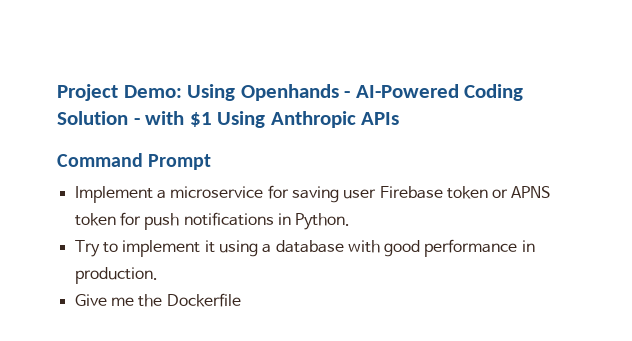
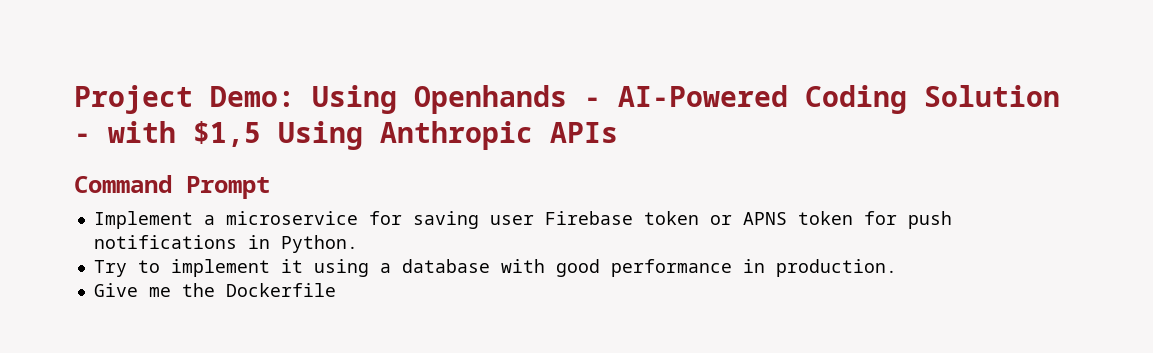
[189,112,212,127] $1 -> [193,121,261,147] $1,5

